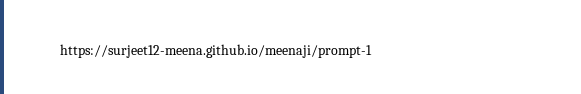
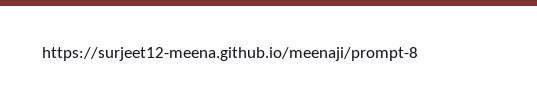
[60,44,372,58] https://surjeet12-meena.github.io/meenaji/prompt-1 -> [42,47,418,61] https://surjeet12-meena.github.io/meenaji/prompt-8

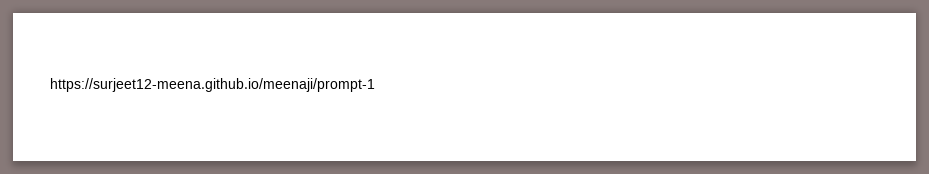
[42,47,418,61] https://surjeet12-meena.github.io/meenaji/prompt-8 -> [50,78,375,92] https://surjeet12-meena.github.io/meenaji/prompt-1

